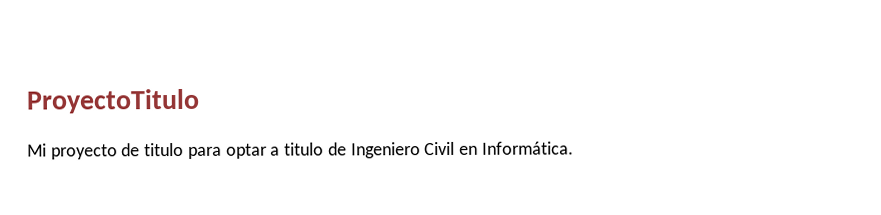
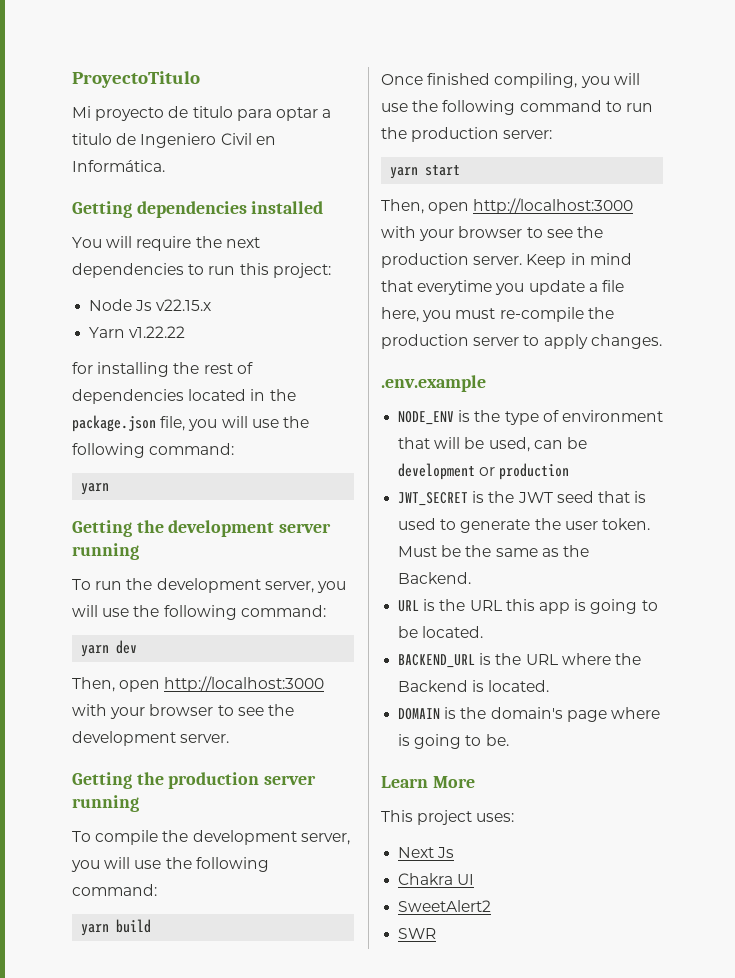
(574, 148) none -> [72,201,324,218] [72,236,260,251] [72,263,331,278] [89,299,212,311] [89,326,186,338] [72,362,253,377] [72,389,296,404] [72,415,309,432] [72,443,235,458] [81,483,110,495] [72,520,332,537] [72,543,139,560] [72,578,346,593] [72,605,326,620] [81,640,138,657] [72,676,325,692] [72,704,294,719] [72,731,230,746] [72,772,317,789] [72,795,139,812] [72,830,350,845] [71,857,269,872] [72,884,157,896] [81,919,152,936] [381,73,640,88] [381,100,653,115] [381,127,553,142] [390,165,461,179] [381,198,634,214] [381,226,603,241] [381,253,632,268] [381,280,624,295] [381,307,614,322] [381,334,662,349] [381,375,486,392] [398,410,663,425] [398,437,587,452] [398,463,570,480] [398,491,647,506] [398,518,650,533] [398,545,589,557] [398,572,472,584] [398,599,658,614] [398,626,484,638] [398,653,641,668] [398,680,550,692] [398,707,660,722] [398,734,509,749] [381,776,475,788] [381,810,515,825] [398,847,455,858] [398,873,475,885] [398,900,492,912] [398,928,437,939] // Getting dependencies installed // You will require the next dependencies to run this project: // Node Js v22.15.x // Yarn v1.22.22 // for installing the rest of dependencies located in the package.json file, you will use the following command: // yarn // Getting the development server running // To run the development server, you will use the following command: // yarn dev // Then, open http://localhost:3000 with your browser to see the development server. // Getting the production server running // To compile the development server, you will use the following command: // yarn build // Once finished compiling, you will use the following command to run the production server: // yarn start // Then, open http://localhost:3000 with your browser to see the production server. Keep in mind that everytime you update a file here, you must re-compile the production server to apply changes. // .env.example // NODE_ENV is the type of environment that will be used, can be development or production // JWT_SECRET is the JWT seed that is used to generate the user token. Must be the same as the Backend. // URL is the URL this app is going to be located. // BACKEND_URL is the URL where the Backend is located. // DOMAIN is the domain's page where is going to be. // Learn More // This project uses: // Next Js // Chakra UI // SweetAlert2 // SWR

